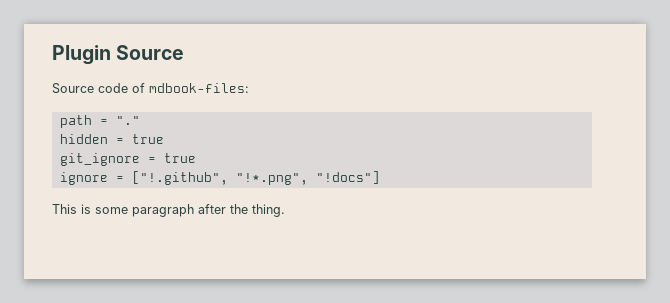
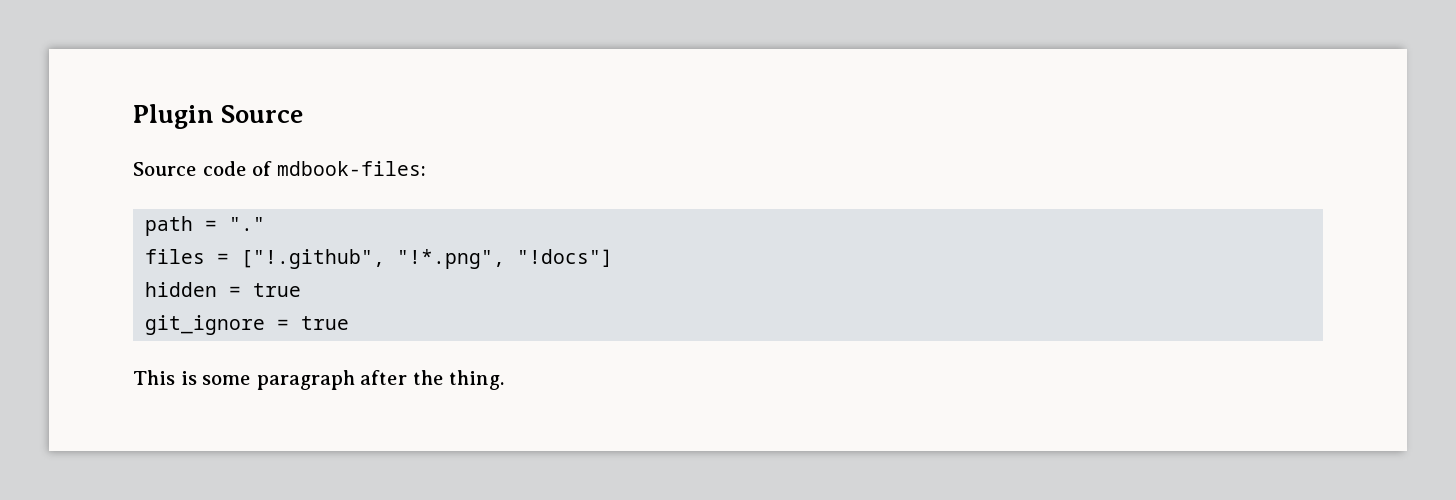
(140, 120) none -> [145,249,614,269] // files = ["!.github", "!*.png", "!docs"]
[59,171,380,185] // ignore = ["!.github", "!*.png", "!docs"] -> (350, 323) none

